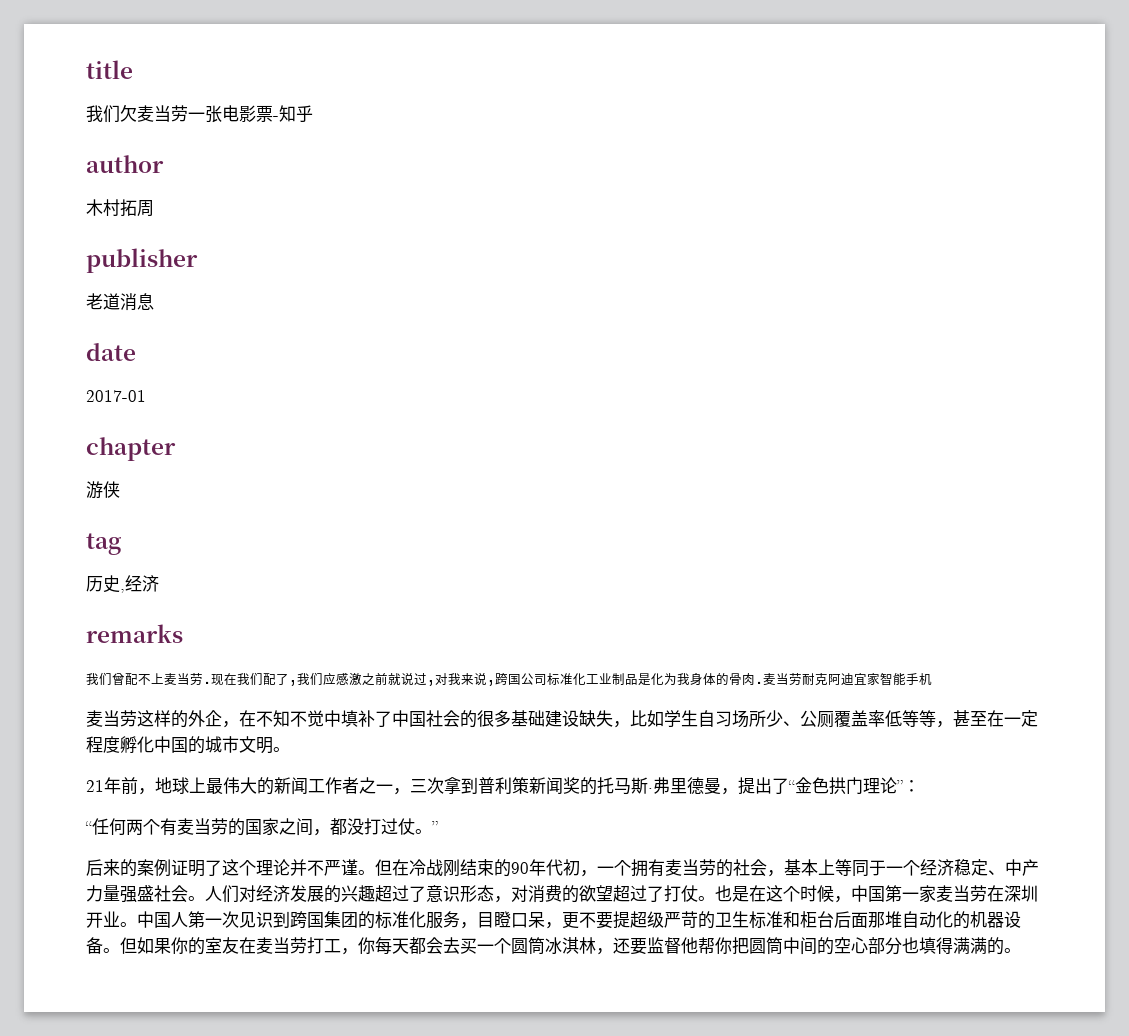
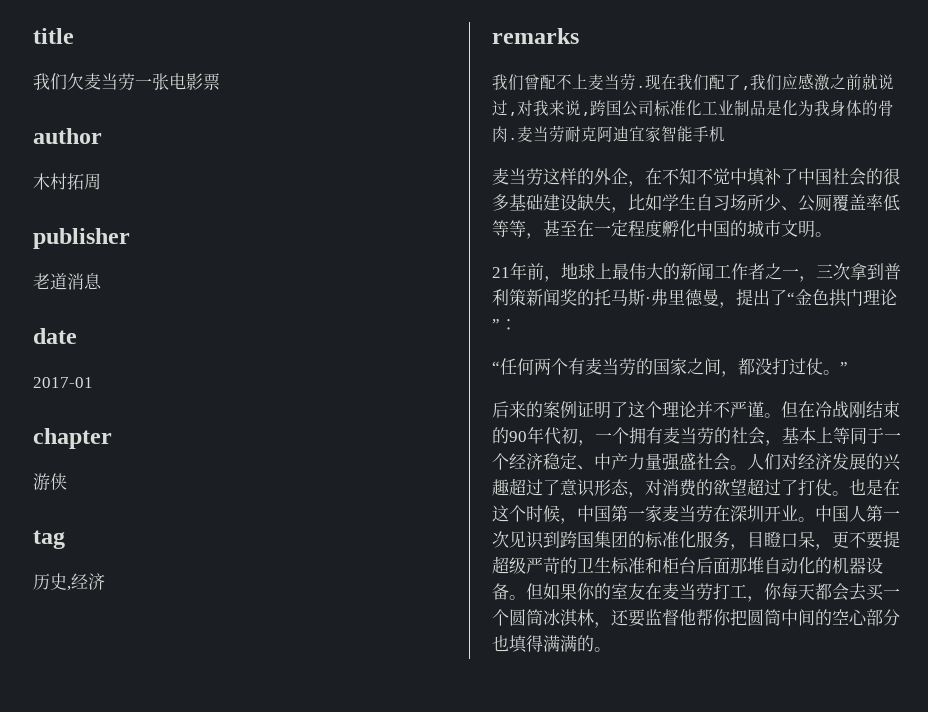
[273,105,313,122] -知乎 -> (220, 81) none

